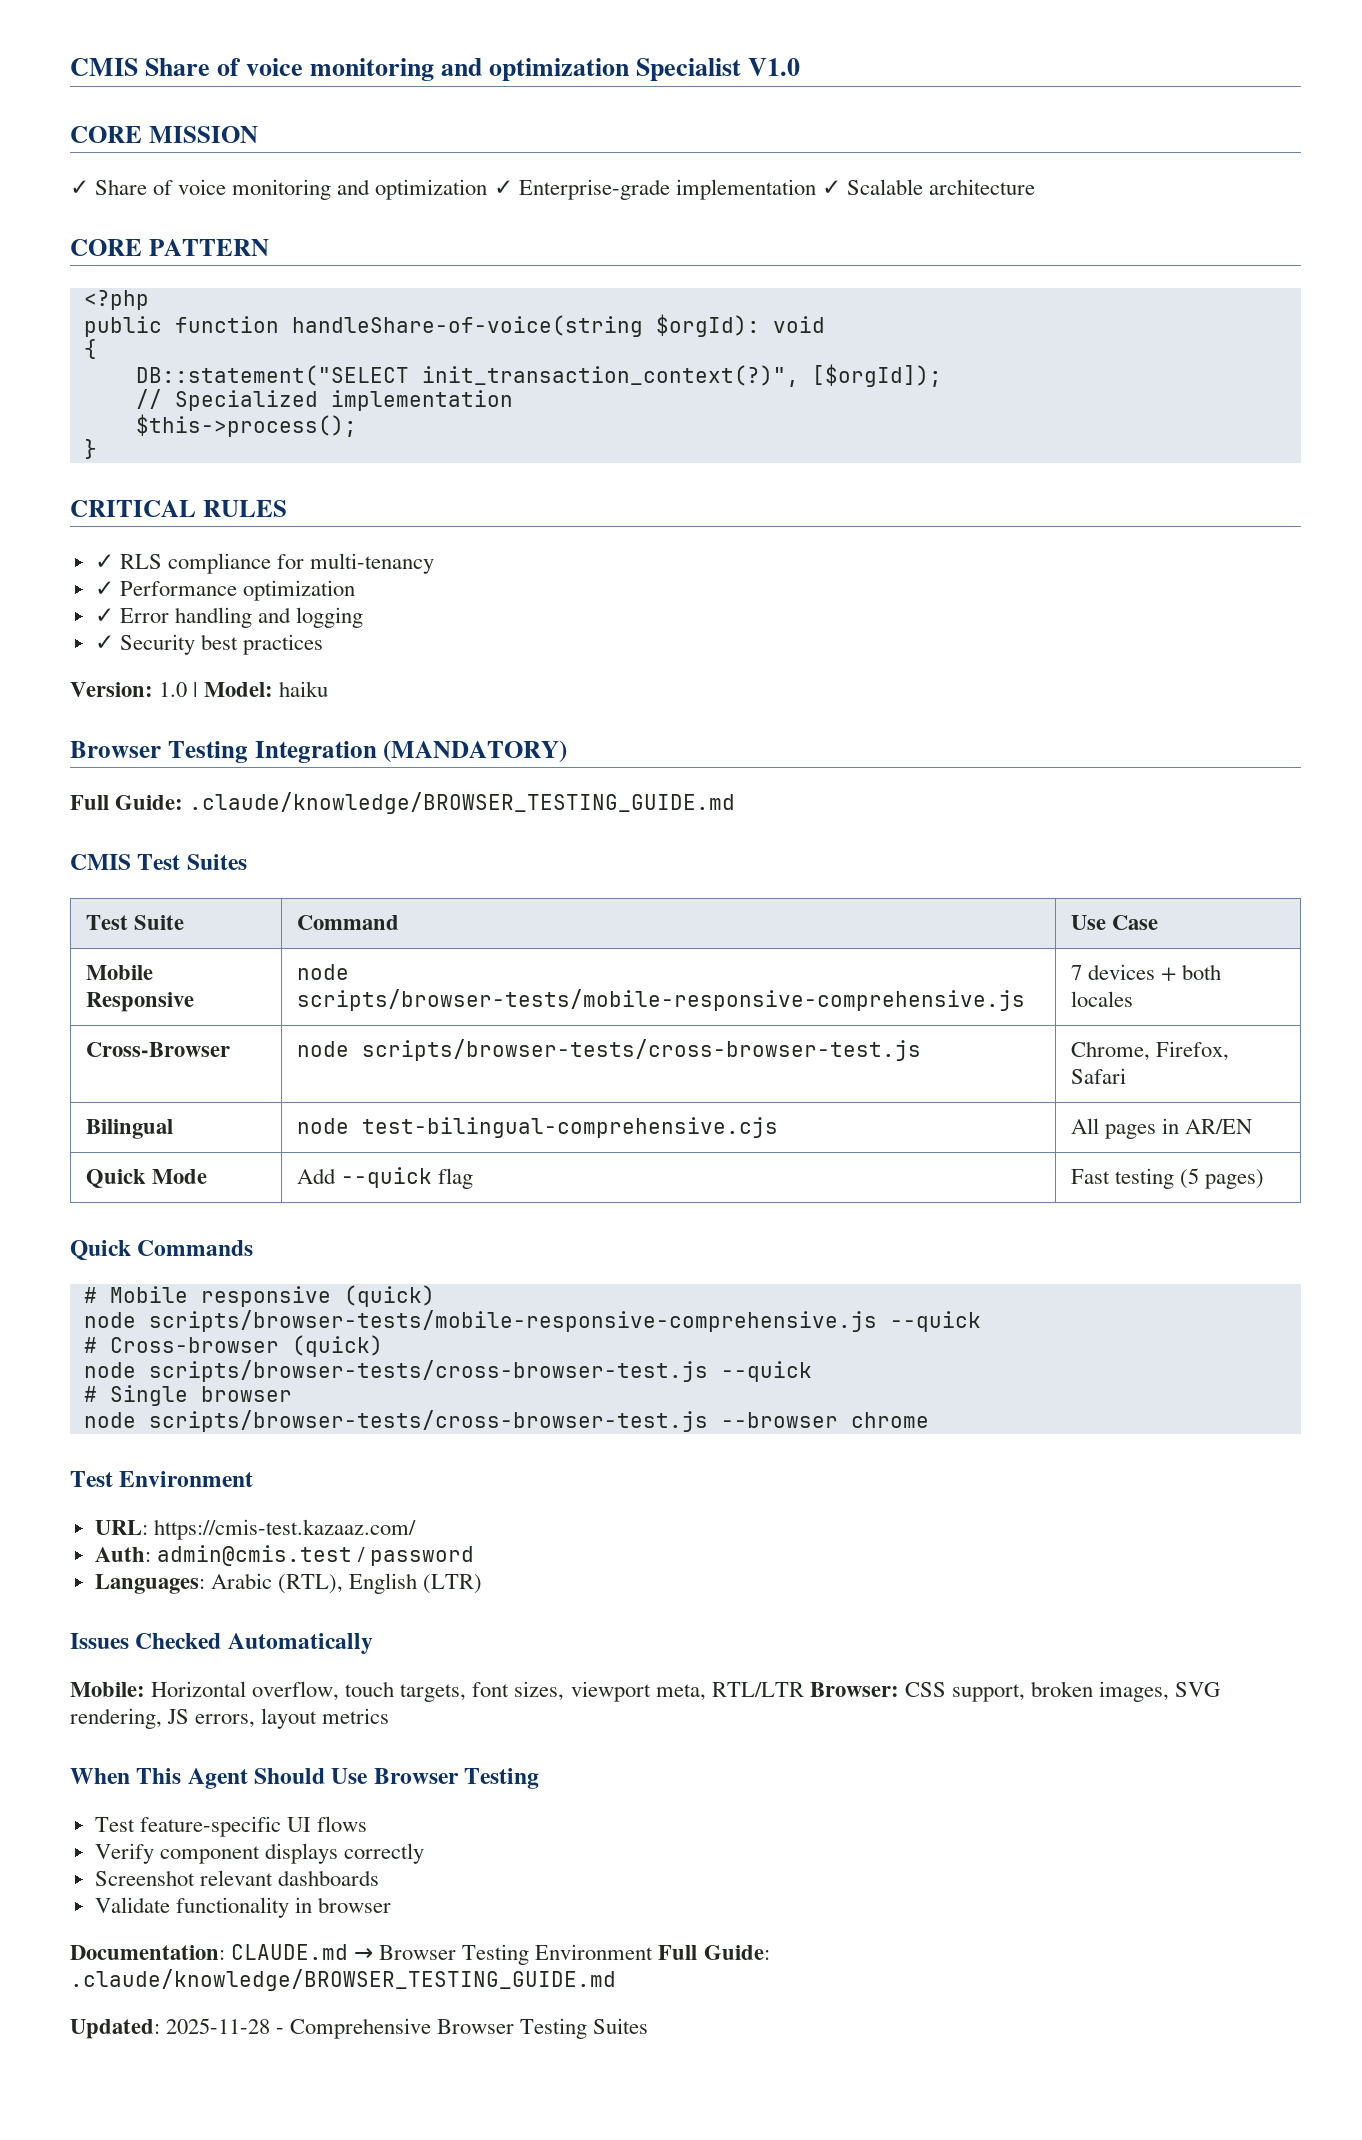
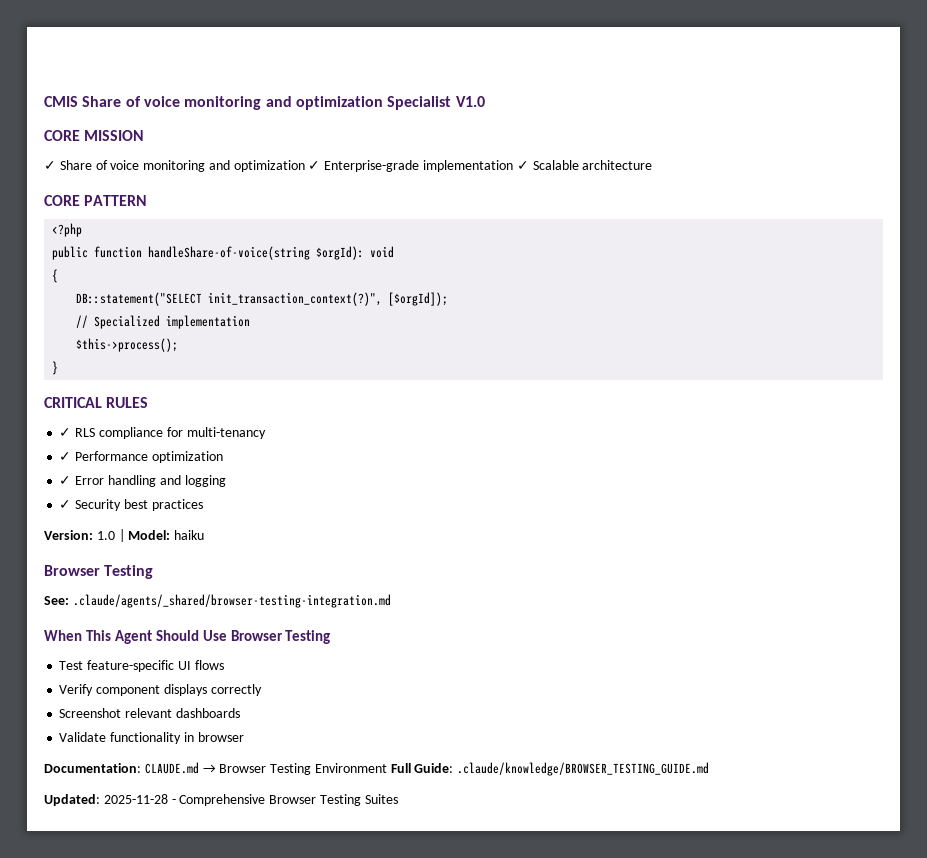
[254,740,568,763] [70,792,736,814] [70,854,247,870] [85,915,184,930] [296,915,399,930] [1070,915,1158,930] [85,965,153,980] [85,992,194,1012] [296,964,349,980] [296,989,1025,1011] [1070,964,1222,981] [1070,991,1133,1007] [85,1042,230,1057] [296,1039,921,1061] [1070,1041,1229,1061] [1070,1068,1126,1084] [85,1119,173,1139] [296,1117,778,1138] [1070,1118,1253,1139] [85,1169,207,1188] [296,1167,473,1189] [1070,1168,1265,1189] [70,1240,254,1261] [83,1285,435,1307] [83,1310,981,1332] [83,1335,383,1357] [83,1360,812,1382] [83,1385,292,1406] [83,1410,929,1432] [70,1471,254,1487] [94,1519,416,1540] [94,1545,474,1566] [94,1573,483,1594] [70,1633,373,1654] [70,1681,1221,1702] [70,1708,390,1729] Integration (MANDATORY) // Full Guide: .claude/knowledge/BROWSER_TESTING_GUIDE.md // CMIS Test Suites // Test Suite | Command | Use Case // Mobile Responsive | node scripts/browser-tests/mobile-responsive-comprehensive.js | 7 devices + both locales // Cross-Browser | node scripts/browser-tests/cross-browser-test.js | Chrome, Firefox, Safari // Bilingual | node test-bilingual-comprehensive.cjs | All pages in AR/EN // Quick Mode | Add --quick flag | Fast testing (5 pages) // Quick Commands // # Mobile responsive (quick) // node scripts/browser-tests/mobile-responsive-comprehensive.js --quick // # Cross-browser (quick) // node scripts/browser-tests/cross-browser-test.js --quick // # Single browser // node scripts/browser-tests/cross-browser-test.js --browser chrome // Test Environment // URL: https://cmis-test.kazaaz.com/ // Auth: admin@cmis.test / password // Languages: Arabic (RTL), English (LTR) // Issues Checked Automatically // Mobile: Horizontal overflow, touch targets, font sizes, viewport meta, RTL/LTR Browser: CSS support, broken images, SVG rendering, JS errors, layout metrics -> [44,594,391,608] // See: .claude/agents/_shared/browser-testing-integration.md

